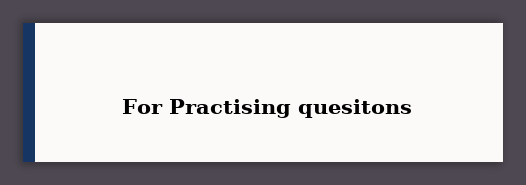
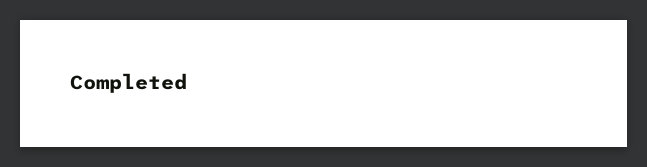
[122,99,412,118] For Practising quesitons -> [70,73,187,93] Completed

